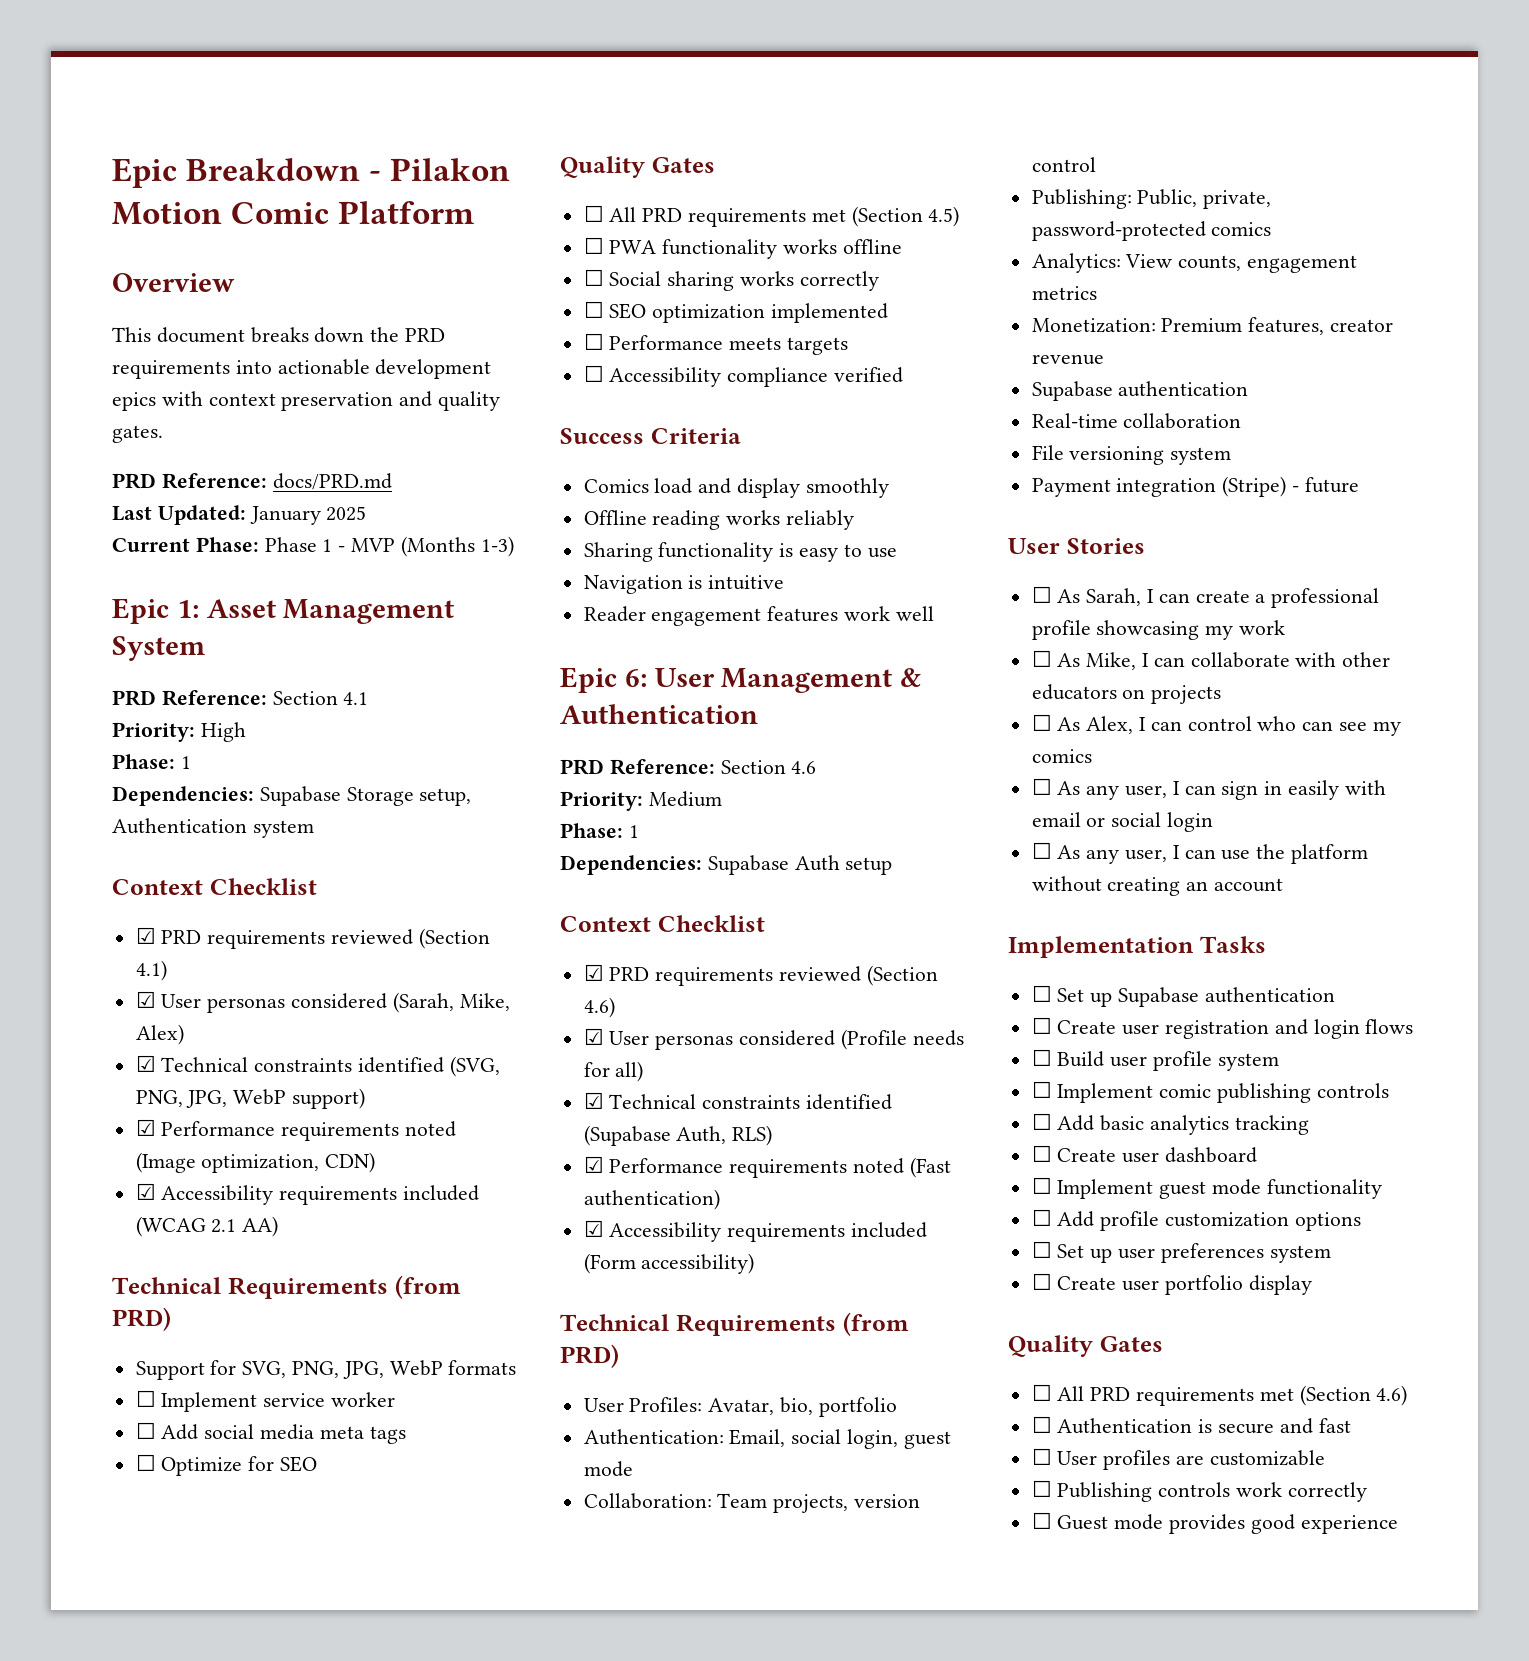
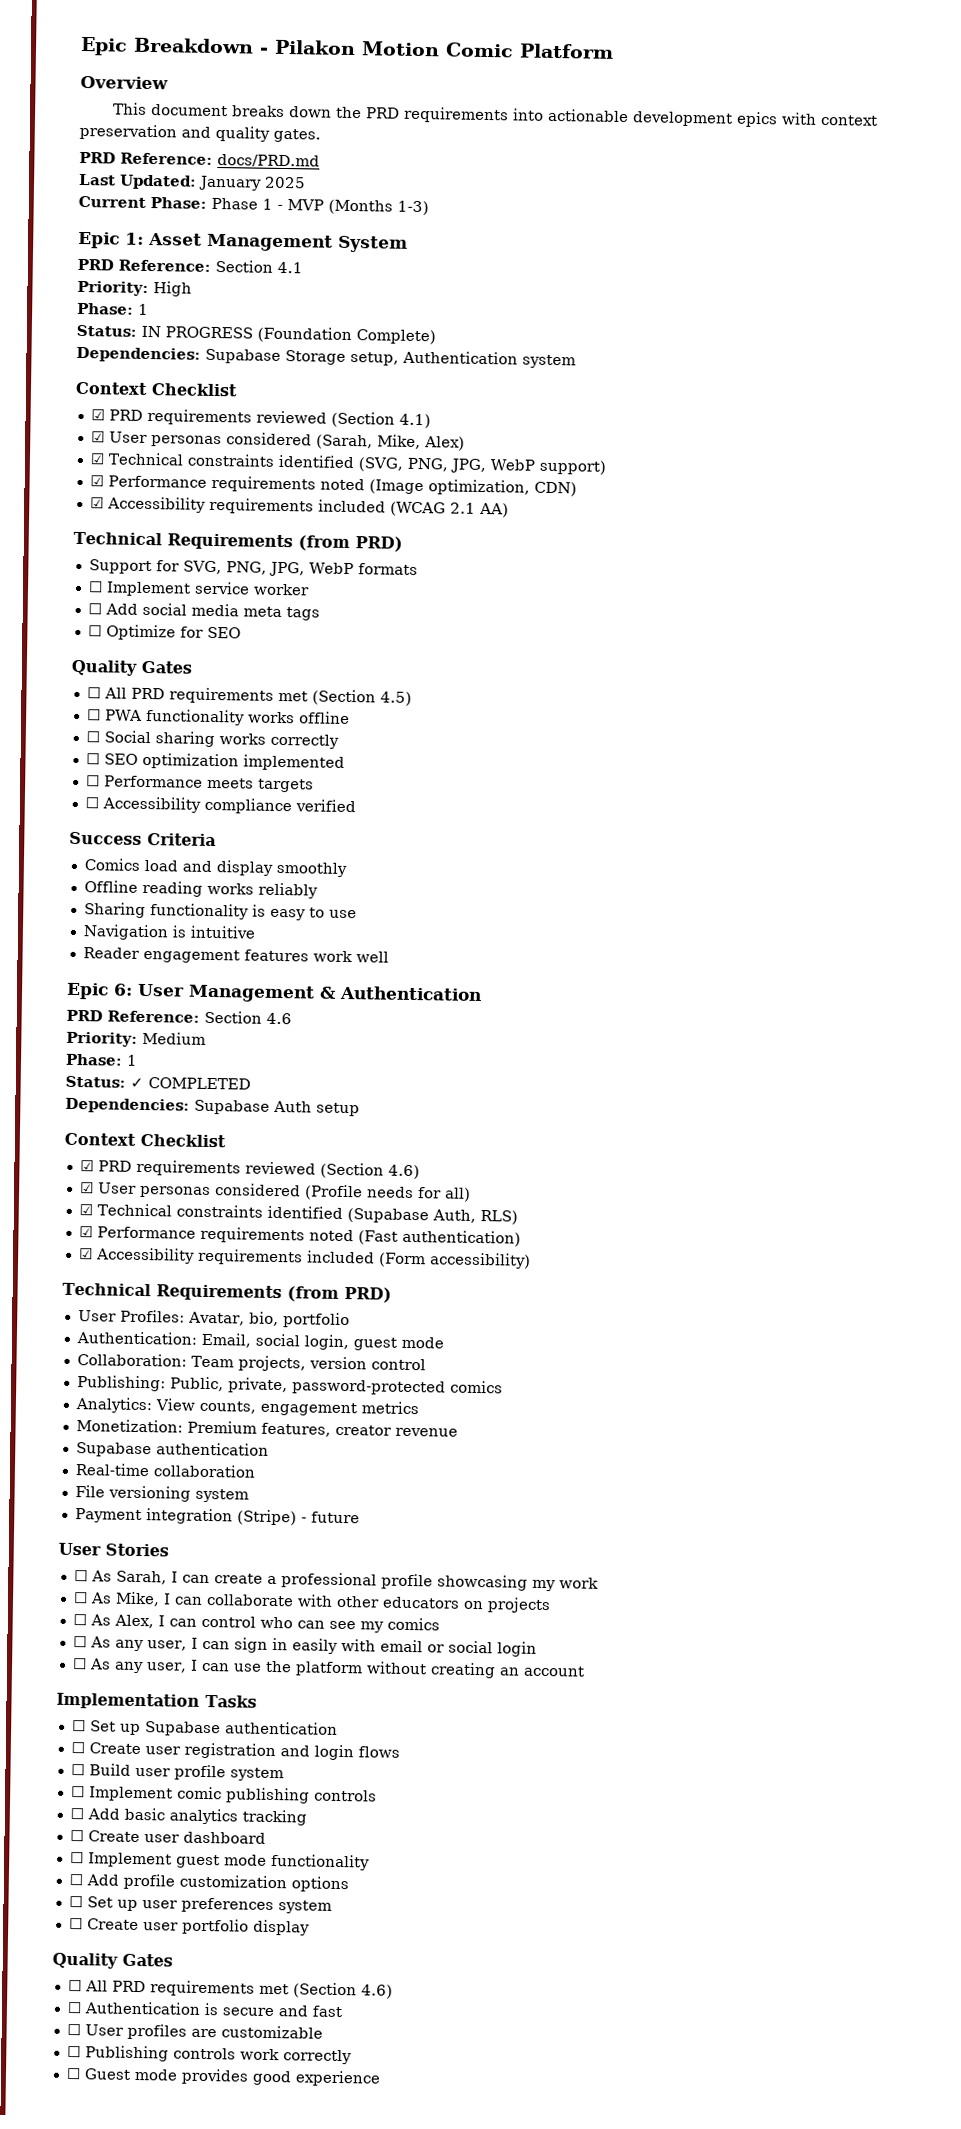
(191, 762) none -> [76,324,436,345] // Status: IN PROGRESS (Foundation Complete)
(639, 831) none -> [65,1075,251,1090] // Status: ✓ COMPLETED

